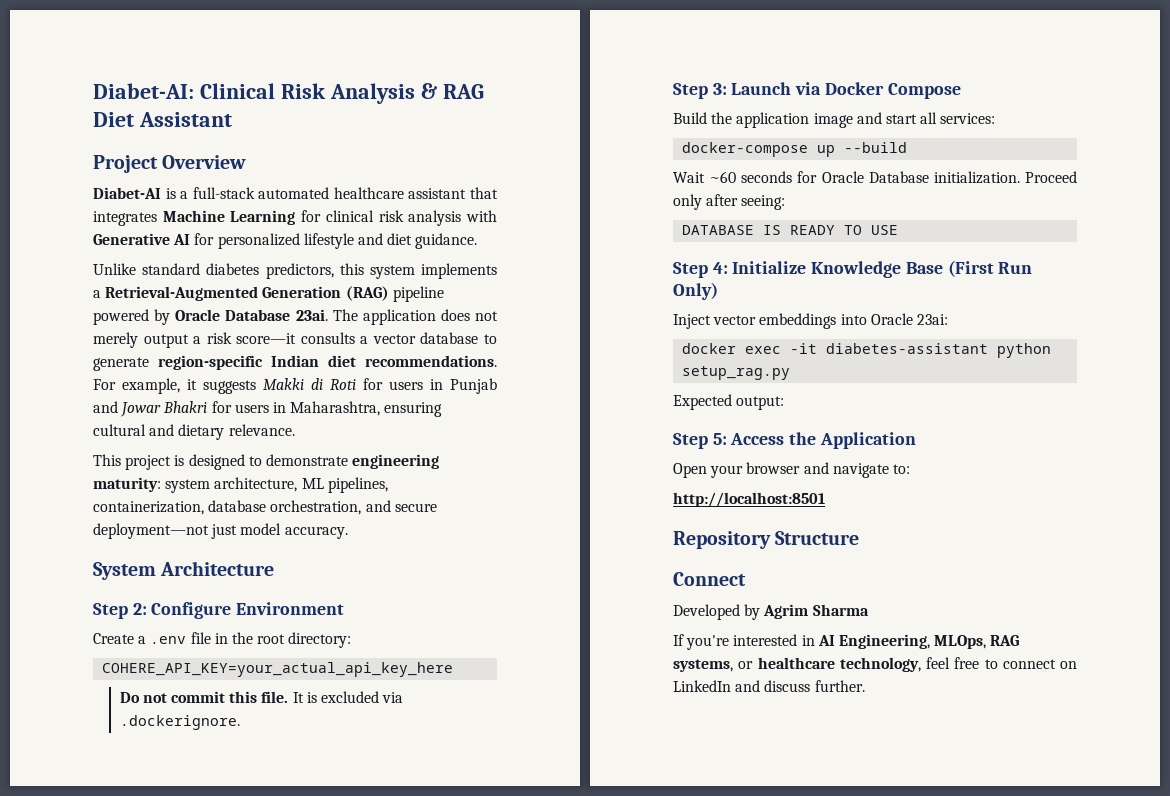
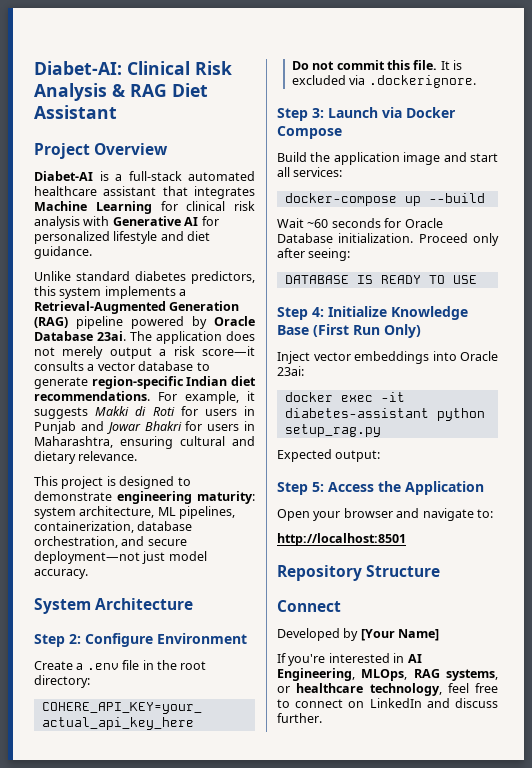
[763,604,869,619] Agrim Sharma -> [360,629,440,641] [Your Name]

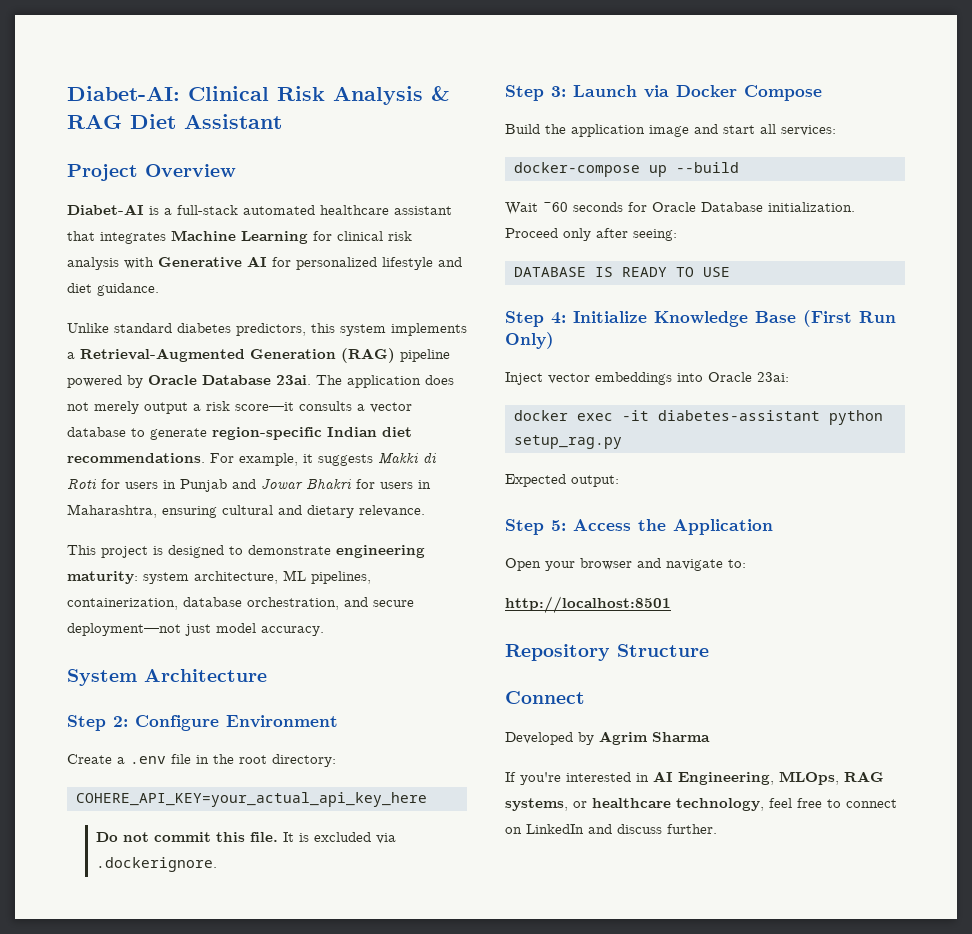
[360,629,440,641] [Your Name] -> [599,731,710,745] Agrim Sharma

